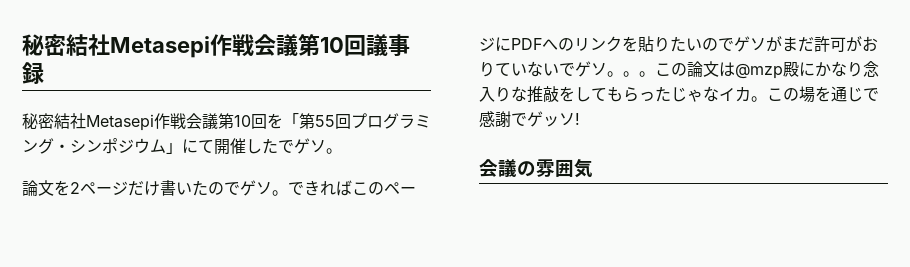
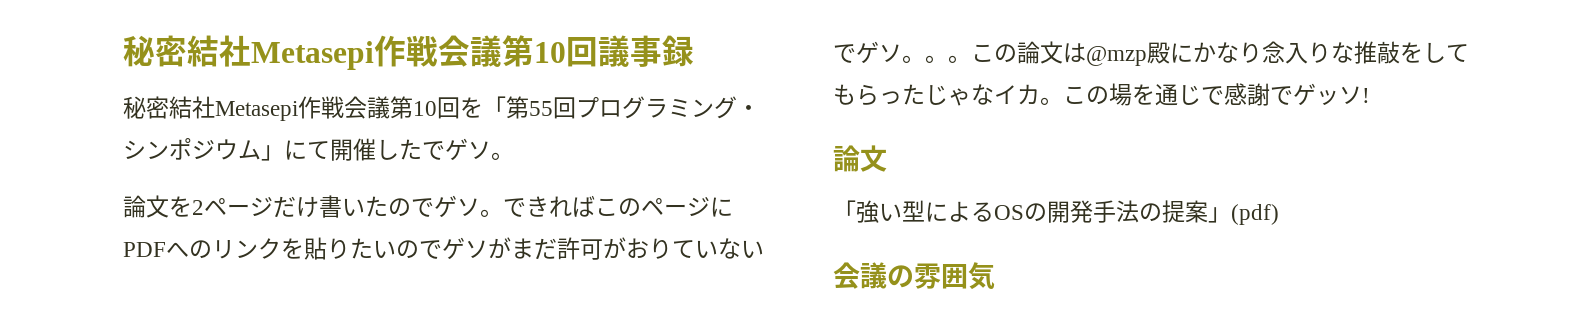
(580, 119) none -> [833,145,887,172] [833,200,1279,225] // 論文 // 「強い型によるOSの開発手法の提案」(pdf)

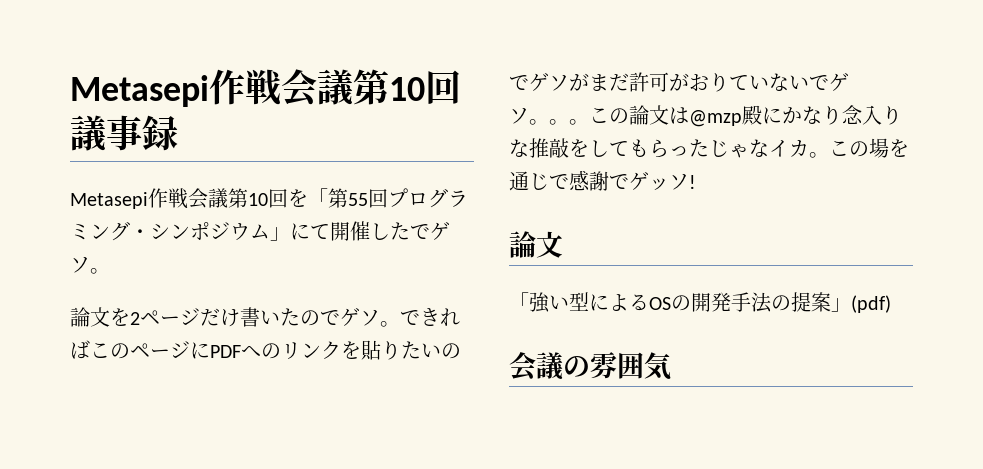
[123,35,251,67] 秘密結社 -> (70, 91) none
[123,96,215,119] 秘密結社 -> (178, 133) none

